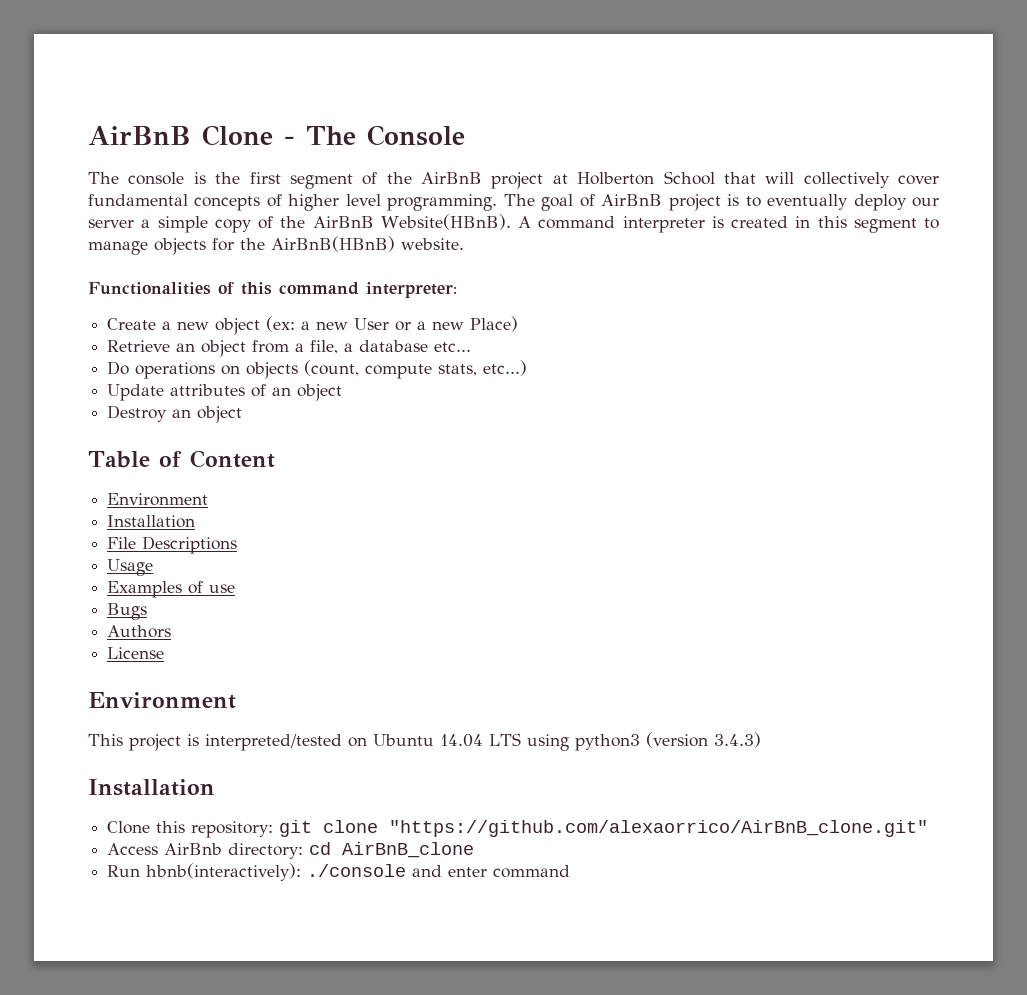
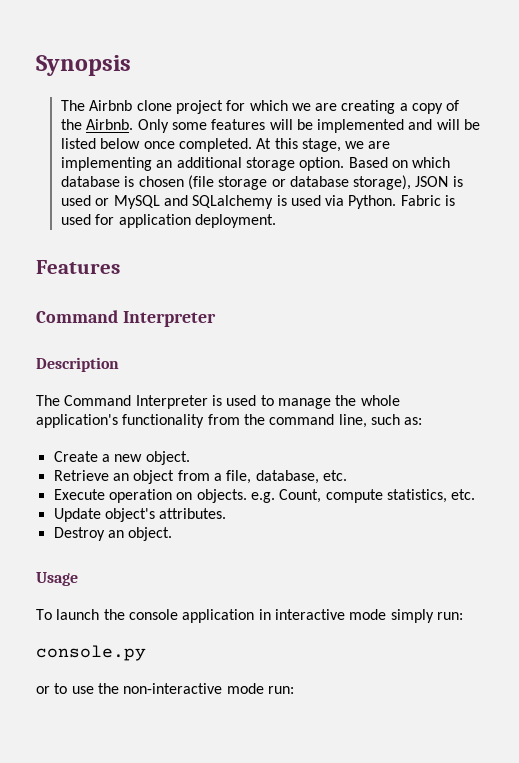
[88,125,465,146] [88,171,939,189] [88,194,940,211] [88,214,939,233] [88,236,464,255] [88,282,457,298] [107,316,519,335] AirBnB Clone - The Console // The console is the first segment of the AirBnB project at Holberton School that will collectively cover fundamental concepts of higher level programming. The goal of AirBnB project is to eventually deploy our server a simple copy of the AirBnB Website(HBnB). A command interpreter is created in this segment to manage objects for the AirBnB(HBnB) website. // Functionalities of this command interpreter: // Create a new object (ex: a new User or a new Place) -> [36,55,131,76] [60,100,460,114] [60,119,481,133] [60,138,391,152] [60,157,451,171] [60,175,463,190] [60,195,456,209] [60,214,276,228] [36,260,120,274] [36,310,216,327] [36,357,119,372] [36,395,400,409] [36,414,423,428] [53,451,190,465] Synopsis // The Airbnb clone project for which we are creating a copy of the Airbnb. Only some features will be implemented and will be listed below once completed. At this stage, we are implementing an additional storage option. Based on which database is chosen (file storage or database storage), JSON is used or MySQL and SQLalchemy is used via Python. Fabric is used for application deployment. // Features // Command Interpreter // Description // The Command Interpreter is used to manage the whole application's functionality from the command line, such as: // Create a new object.
[344,340,472,352] [107,360,528,379] [107,384,343,401] [107,405,243,423] [88,450,275,468] [107,493,209,506] [107,515,196,528] [107,536,238,554] [107,559,154,576] [107,581,236,598] [107,603,148,620] [107,625,172,638] [107,647,165,659] [88,692,236,709] [88,732,761,751] [88,779,215,796] [107,820,929,838] [107,842,475,859] [107,863,571,881] a database etc... // Do operations on objects (count, compute stats, etc...) // Update attributes of an object // Destroy an object // Table of Content // Environment // Installation // File Descriptions // Usage // Examples of use // Bugs // Authors // License // Environment // This project is interpreted/tested on Ubuntu 14.04 LTS using python3 (version 3.4.3) // Installation // Clone this repository: git clone "https://github.com/alexaorrico/AirBnB_clone.git" // Access AirBnb directory: cd AirBnB_clone // Run hbnb(interactively): ./console and enter command -> [255,470,347,484] [53,489,476,503] [53,508,227,522] [53,527,173,541] [36,572,78,586] [36,609,463,623] [36,645,146,661] [36,683,294,694] database, etc. // Execute operation on objects. e.g. Count, compute statistics, etc. // Update object's attributes. // Destroy an object. // Usage // To launch the console application in interactive mode simply run: // console.py // or to use the non-interactive mode run:

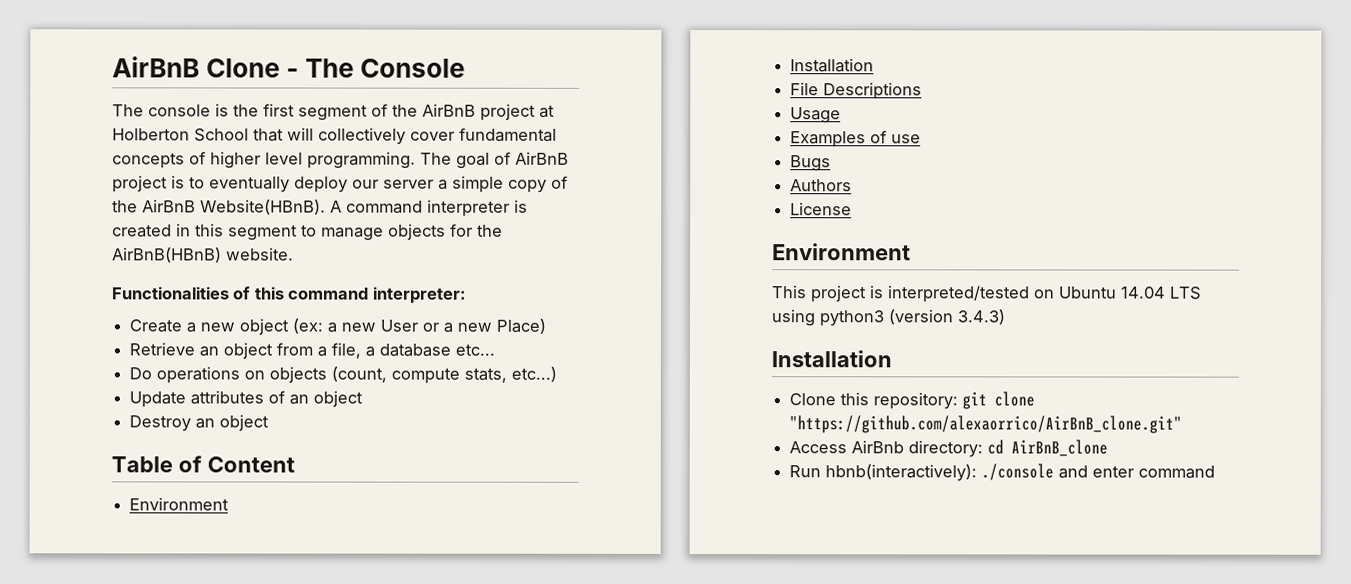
[36,55,131,76] [60,100,460,114] [60,119,481,133] [60,138,391,152] [60,157,451,171] [60,175,463,190] [60,195,456,209] [60,214,276,228] [36,260,120,274] [36,310,216,327] [36,357,119,372] [36,395,400,409] [36,414,423,428] [53,451,190,465] Synopsis // The Airbnb clone project for which we are creating a copy of the Airbnb. Only some features will be implemented and will be listed below once completed. At this stage, we are implementing an additional storage option. Based on which database is chosen (file storage or database storage), JSON is used or MySQL and SQLalchemy is used via Python. Fabric is used for application deployment. // Features // Command Interpreter // Description // The Command Interpreter is used to manage the whole application's functionality from the command line, such as: // Create a new object. -> [112,56,466,78] [112,103,555,121] [112,127,557,145] [112,151,569,169] [112,175,568,193] [112,199,528,217] [112,223,503,241] [112,247,294,263] [111,286,467,304] [129,318,547,336] AirBnB Clone - The Console // The console is the first segment of the AirBnB project at Holberton School that will collectively cover fundamental concepts of higher level programming. The goal of AirBnB project is to eventually deploy our server a simple copy of the AirBnB Website(HBnB). A command interpreter is created in this segment to manage objects for the AirBnB(HBnB) website. // Functionalities of this command interpreter: // Create a new object (ex: a new User or a new Place)
[255,470,347,484] [53,489,476,503] [53,508,227,522] [53,527,173,541] [36,572,78,586] [36,609,463,623] [36,645,146,661] [36,683,294,694] database, etc. // Execute operation on objects. e.g. Count, compute statistics, etc. // Update object's attributes. // Destroy an object. // Usage // To launch the console application in interactive mode simply run: // console.py // or to use the non-interactive mode run: -> [365,343,496,357] [129,366,558,384] [129,390,364,408] [129,414,270,432] [111,455,295,473] [129,497,230,511] [790,58,875,73] [790,82,923,100] [790,107,842,124] [790,130,922,148] [790,155,832,172] [790,179,853,192] [790,202,853,216] [772,243,911,261] [771,285,1202,303] [771,309,1005,327] [771,350,892,368] [789,391,1036,410] [789,415,1183,434] [789,439,1109,458] [789,463,1216,482] a database etc... // Do operations on objects (count, compute stats, etc...) // Update attributes of an object // Destroy an object // Table of Content // Environment // Installation // File Descriptions // Usage // Examples of use // Bugs // Authors // License // Environment // This project is interpreted/tested on Ubuntu 14.04 LTS using python3 (version 3.4.3) // Installation // Clone this repository: git clone "https://github.com/alexaorrico/AirBnB_clone.git" // Access AirBnb directory: cd AirBnB_clone // Run hbnb(interactively): ./console and enter command

